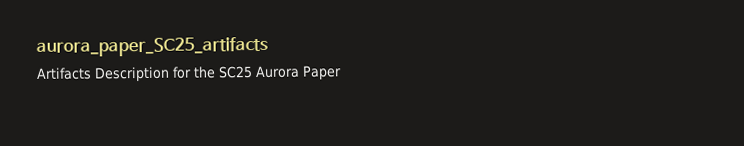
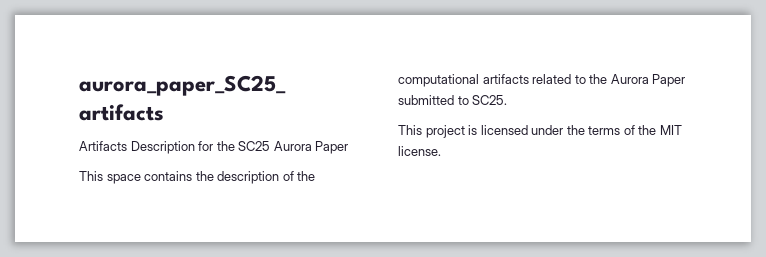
(342, 72) none -> [79,171,316,184] [398,74,686,87] [398,95,508,105] [398,125,682,138] [398,146,441,156] // This space contains the description of the computational artifacts related to the Aurora Paper submitted to SC25. // This project is licensed under the terms of the MIT license.

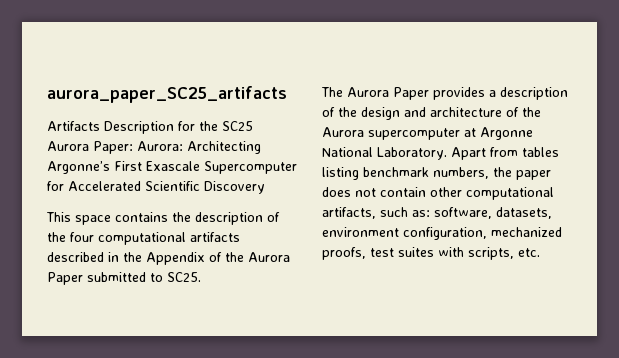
[315,141,349,154] Paper -> [93,141,261,154] [47,161,297,174] [47,181,265,194] Paper: Aurora: Architecting Argonne’s First Exascale Supercomputer for Accelerated Scientific Discovery
(316, 176) none -> [70,232,94,242] four
[532,74,586,84] related to -> [47,252,222,265] described in the Appendix of
[398,125,682,138] [398,146,441,156] This project is licensed under the terms of the MIT license. -> [321,87,568,100] [322,107,541,120] [322,127,533,140] [322,147,559,160] [322,167,551,180] [322,187,554,200] [322,207,552,219] [322,227,562,240] [322,247,540,260] The Aurora Paper provides a description of the design and architecture of the Aurora supercomputer at Argonne National Laboratory. Apart from tables listing benchmark numbers, the paper does not contain other computational artifacts, such as: software, datasets, environment configuration, mechanized proofs, test suites with scripts, etc.

